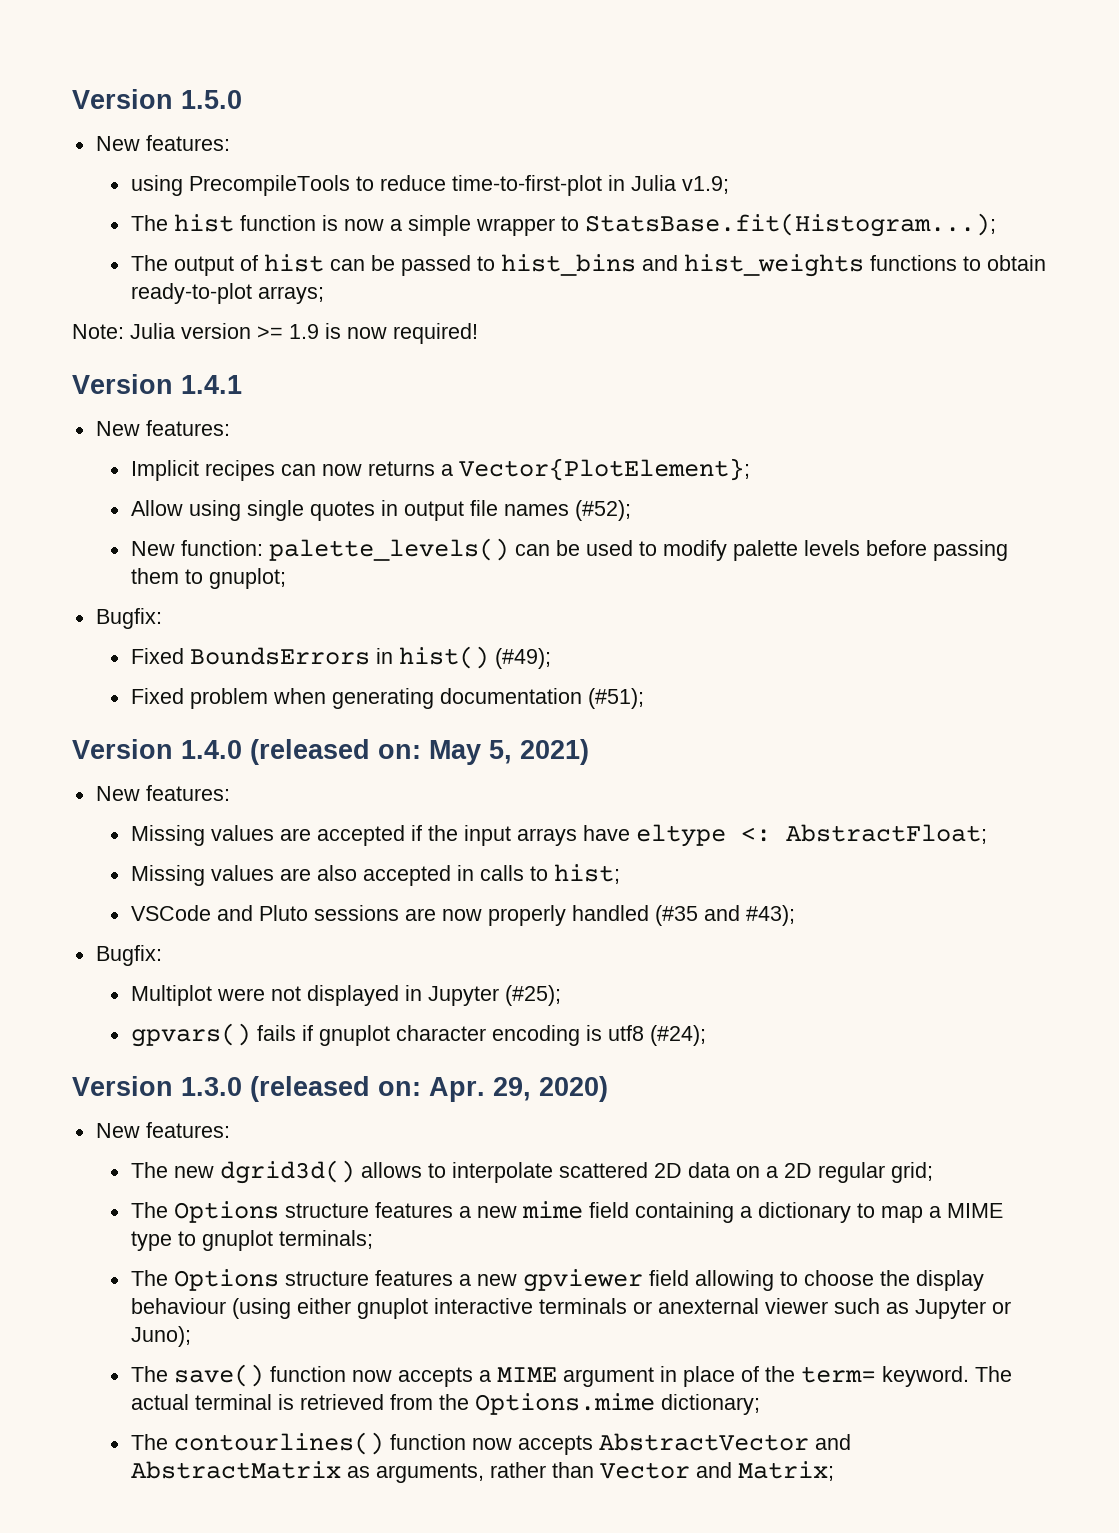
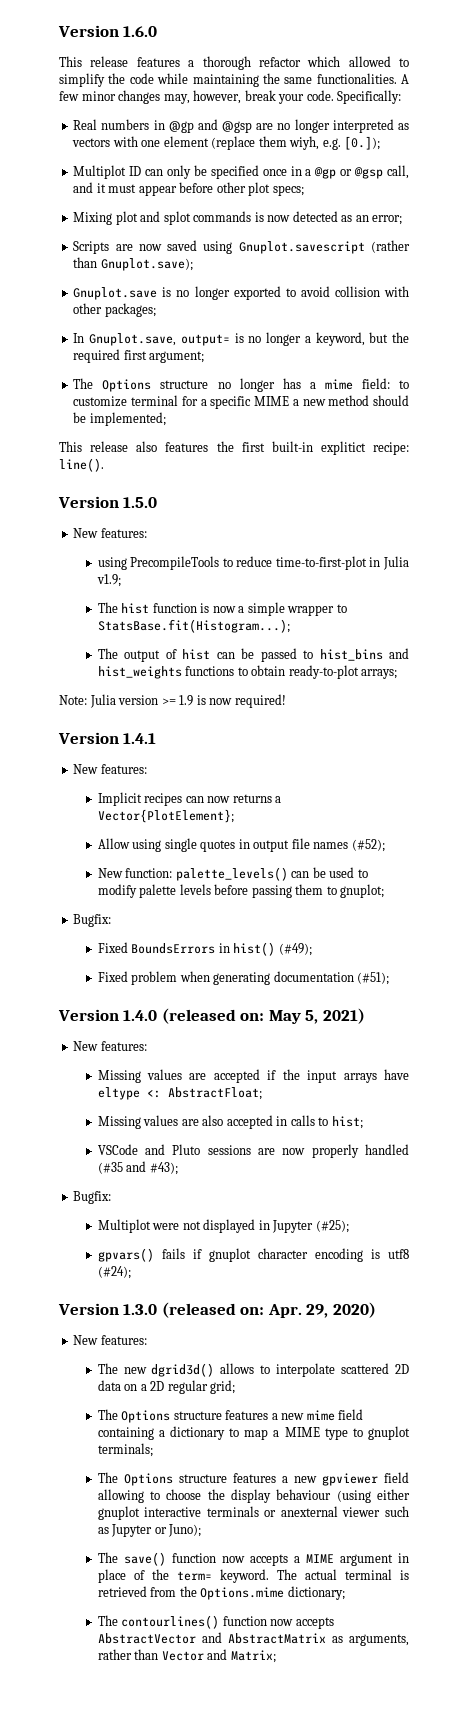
[72,89,173,109] Version -> [58,25,158,37] [59,56,409,70] [59,73,409,87] [59,90,402,104] [73,119,409,133] [72,136,381,150] [73,165,409,179] [73,182,304,196] [73,211,403,225] [73,240,410,254] [73,257,193,271] [73,286,409,300] [73,303,156,317] [73,332,409,346] [73,349,205,363] [73,378,410,392] [73,395,409,409] [73,412,166,426] [59,441,409,455] [59,458,104,472] [58,496,119,508] Version 1.6.0 // This release features a thorough refactor which allowed to simplify the code while maintaining the same functionalities. A few minor changes may, however, break your code. Specifically: // Real numbers in @gp and @gsp are no longer interpreted as vectors with one element (replace them wiyh, e.g. [0.]); // Multiplot ID can only be specified once in a @gp or @gsp call, and it must appear before other plot specs; // Mixing plot and splot commands is now detected as an error; // Scripts are now saved using Gnuplot.savescript (rather than Gnuplot.save); // Gnuplot.save is no longer exported to avoid collision with other packages; // In Gnuplot.save, output= is no longer a keyword, but the required first argument; // The Options structure no longer has a mime field: to customize terminal for a specific MIME a new method should be implemented; // This release also features the first built-in explitict recipe: line(). // Version

